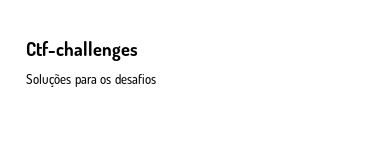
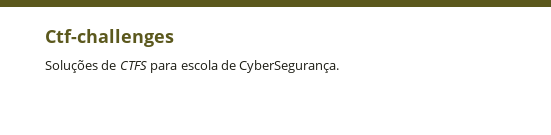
[74,74,156,87] para os desafios -> [101,60,340,73] de CTFS para escola de CyberSegurança.

